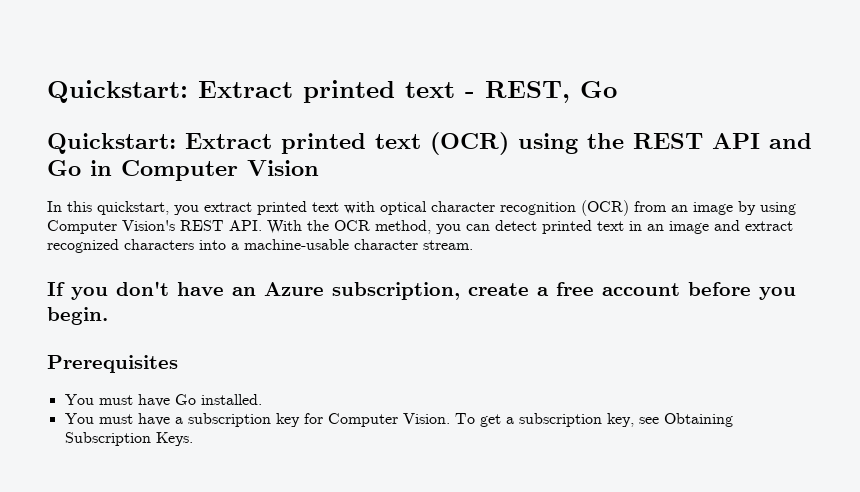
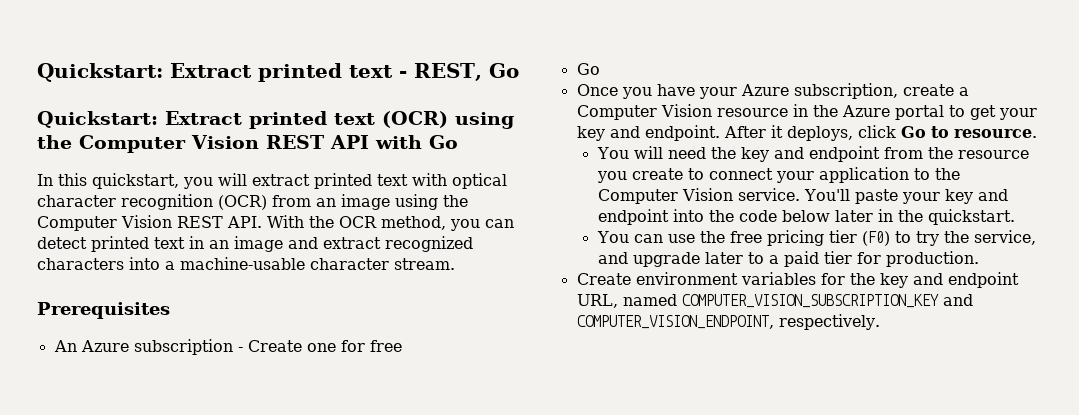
(624, 141) none -> [79,135,259,153] Computer Vision
[769,133,812,149] [47,160,319,181] and Go in Computer Vision -> [375,135,458,149] with Go
(199, 210) none -> [218,173,247,186] will
[738,201,796,215] [47,220,175,234] by using Computer Vision's -> [395,194,468,210] [37,215,172,231] using the Computer Vision
[47,281,796,300] [47,307,108,325] [47,355,178,373] [64,394,262,407] [64,413,733,427] [64,432,193,446] If you don't have an Azure subscription, create a free account before you begin. // Prerequisites // You must have Go installed. // You must have a subscription key for Computer Vision. To get a subscription key, see Obtaining Subscription Keys. -> [37,302,170,319] [53,339,402,355] [576,63,600,75] [576,83,969,99] [576,104,1037,120] [576,125,1037,141] [596,146,1029,162] [596,167,960,183] [597,188,1008,204] [597,209,1015,225] [596,230,1036,246] [597,251,979,267] [576,272,1019,288] [576,294,973,308] [576,314,880,330] Prerequisites // An Azure subscription - Create one for free // Go // Once you have your Azure subscription, create a Computer Vision resource in the Azure portal to get your key and endpoint. After it deploys, click Go to resource. // You will need the key and endpoint from the resource you create to connect your application to the Computer Vision service. You'll paste your key and endpoint into the code below later in the quickstart. // You can use the free pricing tier (F0) to try the service, and upgrade later to a paid tier for production. // Create environment variables for the key and endpoint URL, named COMPUTER_VISION_SUBSCRIPTION_KEY and COMPUTER_VISION_ENDPOINT, respectively.

